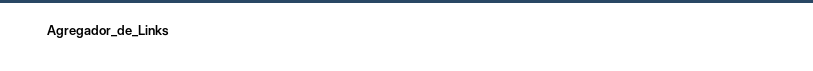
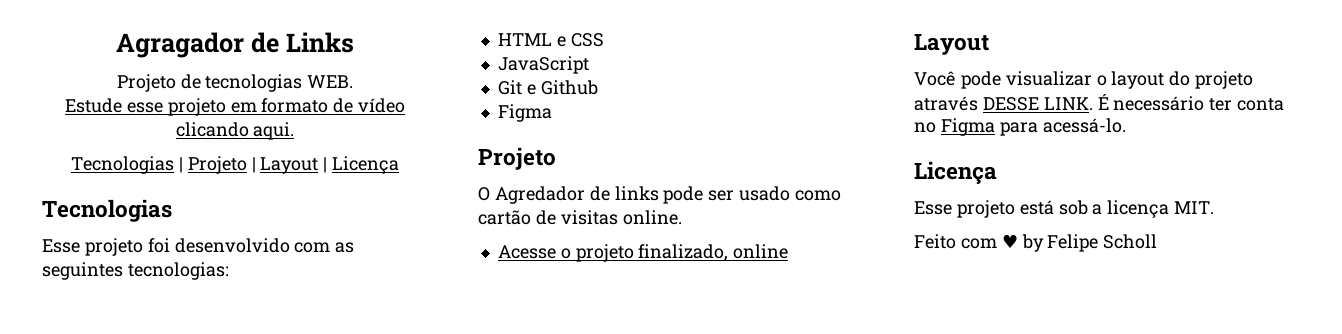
[47,25,169,38] Agregador_de_Links -> [116,32,354,58] [116,74,354,92] [64,98,406,116] [175,122,295,140] [70,156,400,174] [42,199,172,222] [42,238,355,256] [42,262,229,280] [497,33,604,47] [497,56,589,74] [497,80,598,95] [497,104,552,122] [478,147,556,170] [478,186,842,204] [478,210,682,225] [497,244,789,262] [914,34,989,55] [914,71,1254,89] [914,93,1285,111] [914,118,1126,136] [914,161,997,185] [914,200,1215,218] [914,234,1158,252] Agragador de Links // Projeto de tecnologias WEB. // Estude esse projeto em formato de vídeo clicando aqui. // Tecnologias | Projeto | Layout | Licença // Tecnologias // Esse projeto foi desenvolvido com as seguintes tecnologias: // HTML e CSS // JavaScript // Git e Github // Figma // Projeto // O Agredador de links pode ser usado como cartão de visitas online. // Acesse o projeto finalizado, online // Layout // Você pode visualizar o layout do projeto através DESSE LINK. É necessário ter conta no Figma para acessá-lo. // Licença // Esse projeto está sob a licença MIT. // Feito com ♥ by Felipe Scholl

